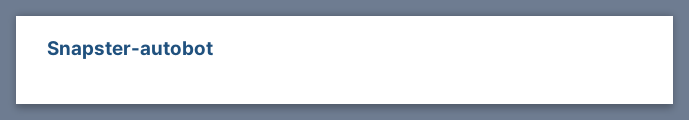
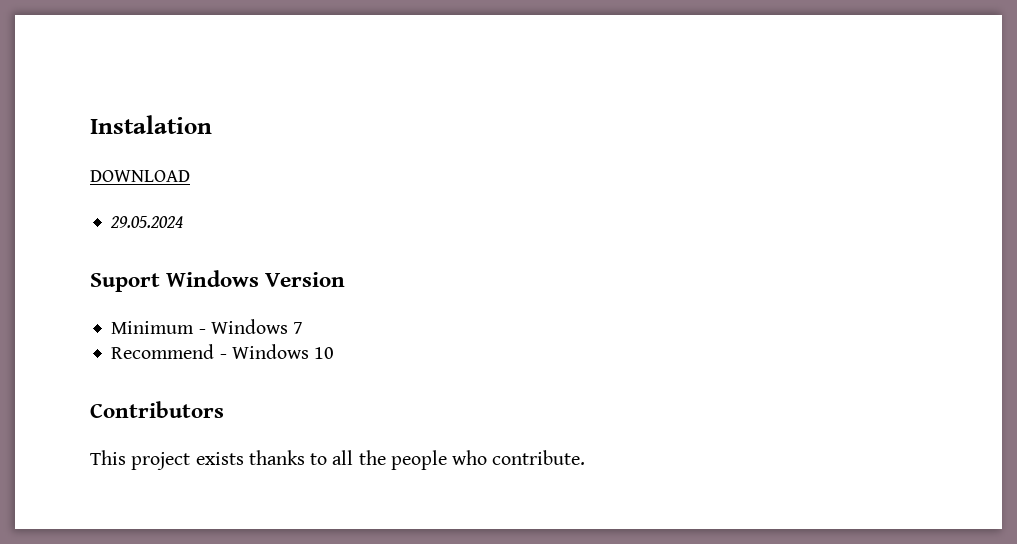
[47,41,213,59] Snapster-autobot -> [90,115,212,134] [90,170,190,182] [110,216,184,228] [90,270,346,292] [111,319,304,334] [111,344,335,359] [90,401,224,418] [90,450,586,470] Instalation // DOWNLOAD // 29.05.2024 // Suport Windows Version // Minimum - Windows 7 // Recommend - Windows 10 // Contributors // This project exists thanks to all the people who contribute.

